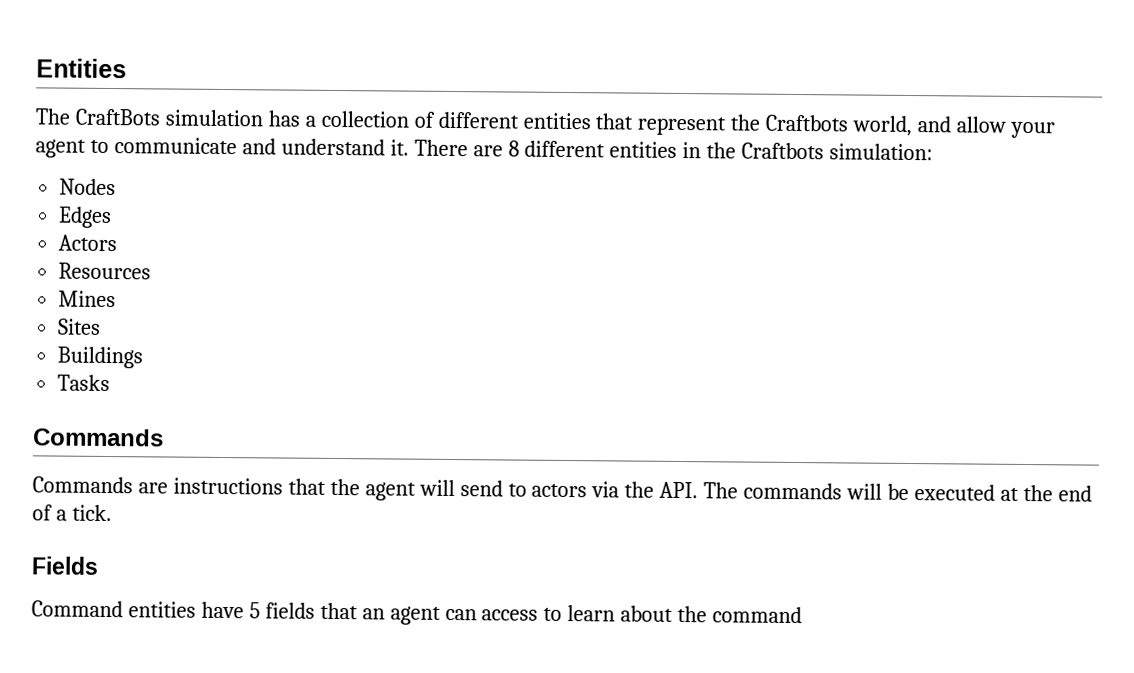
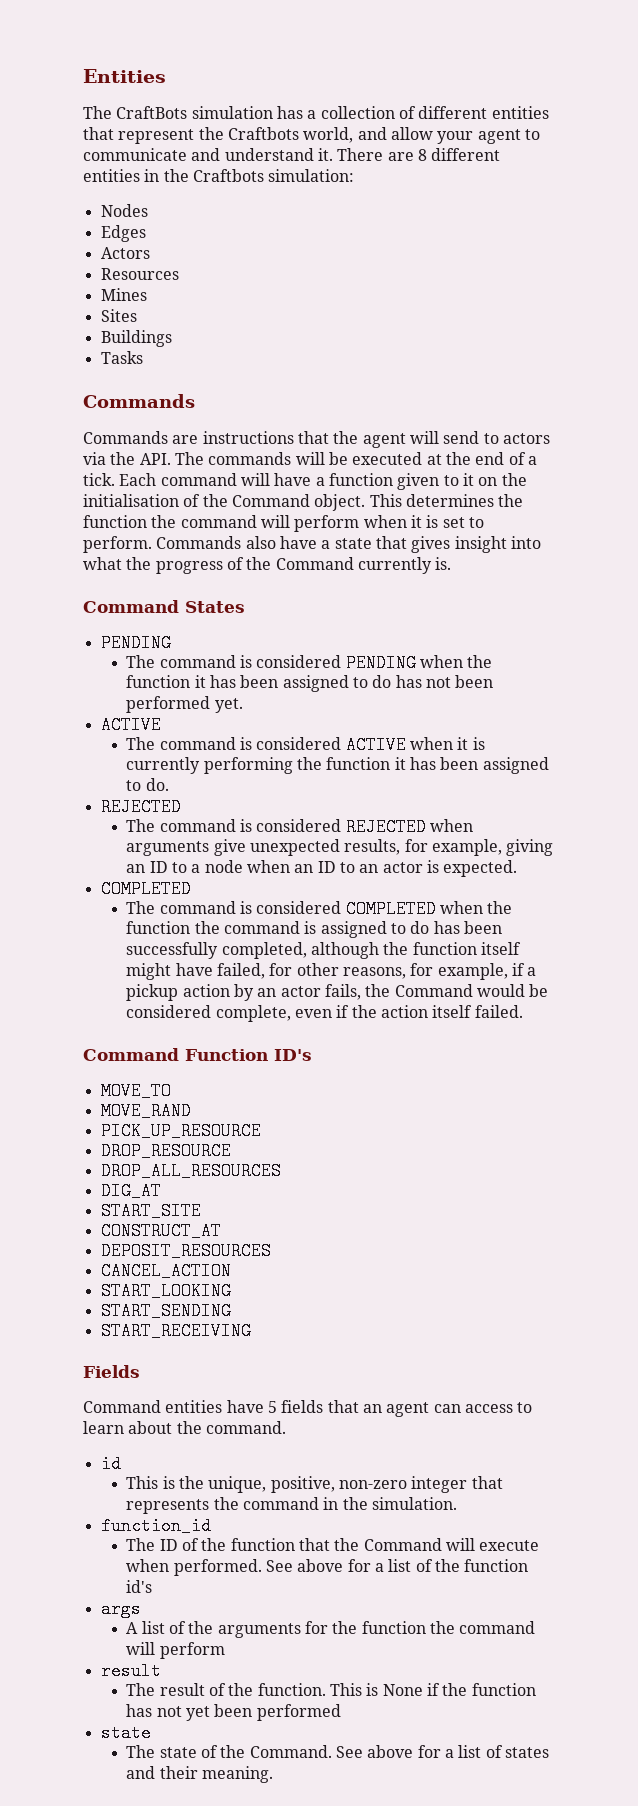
(112, 513) none -> [119,473,527,490] [83,494,524,511] [83,515,484,532] [83,536,541,553] [83,557,452,574] [83,600,245,613] [100,634,171,652] [126,654,493,672] [126,675,494,692] [126,696,243,713] [100,716,161,734] [126,736,485,754] [126,757,549,774] [126,778,169,791] [100,798,181,816] [126,818,473,836] [126,839,554,856] [126,860,518,877] [100,880,191,898] [126,900,513,918] [126,921,502,938] [126,942,521,959] [126,963,537,980] [126,984,549,1001] [126,1005,523,1022] [83,1048,312,1061] [100,1082,171,1100] [100,1102,191,1120] [100,1122,261,1140] [100,1142,231,1160] [100,1162,281,1180] [100,1182,161,1200] [100,1202,201,1220] [100,1222,221,1240] [100,1242,271,1260] [100,1262,231,1280] [100,1282,231,1300] [100,1302,231,1320] [100,1322,251,1340] Each command will have a function given to it on the initialisation of the Command object. This determines the function the command will perform when it is set to perform. Commands also have a state that gives insight into what the progress of the Command currently is. // Command States // PENDING // The command is considered PENDING when the function it has been assigned to do has not been performed yet. // ACTIVE // The command is considered ACTIVE when it is currently performing the function it has been assigned to do. // REJECTED // The command is considered REJECTED when arguments give unexpected results, for example, giving an ID to a node when an ID to an actor is expected. // COMPLETED // The command is considered COMPLETED when the function the command is assigned to do has been successfully completed, although the function itself might have failed, for other reasons, for example, if a pickup action by an actor fails, the Command would be considered complete, even if the action itself failed. // Command Function ID's // MOVE_TO // MOVE_RAND // PICK_UP_RESOURCE // DROP_RESOURCE // DROP_ALL_RESOURCES // DIG_AT // START_SITE // CONSTRUCT_AT // DEPOSIT_RESOURCES // CANCEL_ACTION // START_LOOKING // START_SENDING // START_RECEIVING
[712,606,803,624] command -> [205,1421,286,1434] [100,1455,121,1473] [126,1476,503,1493] [126,1497,457,1514] [100,1517,211,1535] [126,1538,540,1551] [126,1559,529,1576] [126,1580,153,1593] [100,1600,141,1618] [126,1621,536,1638] [126,1642,225,1659] [100,1662,161,1680] [126,1683,536,1696] [126,1704,341,1721] [100,1724,151,1742] [126,1745,549,1758] [126,1766,274,1783] command. // id // This is the unique, positive, non-zero integer that represents the command in the simulation. // function_id // The ID of the function that the Command will execute when performed. See above for a list of the function id's // args // A list of the arguments for the function the command will perform // result // The result of the function. This is None if the function has not yet been performed // state // The state of the Command. See above for a list of states and their meaning.

